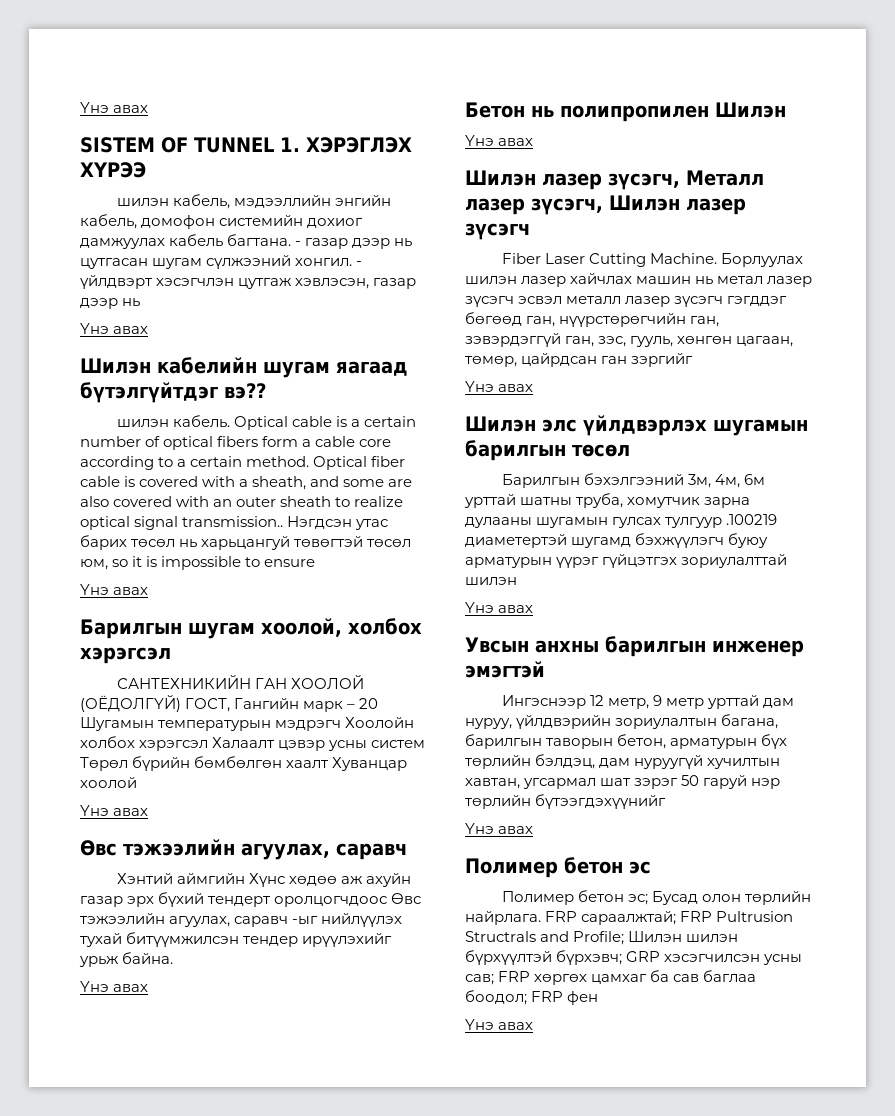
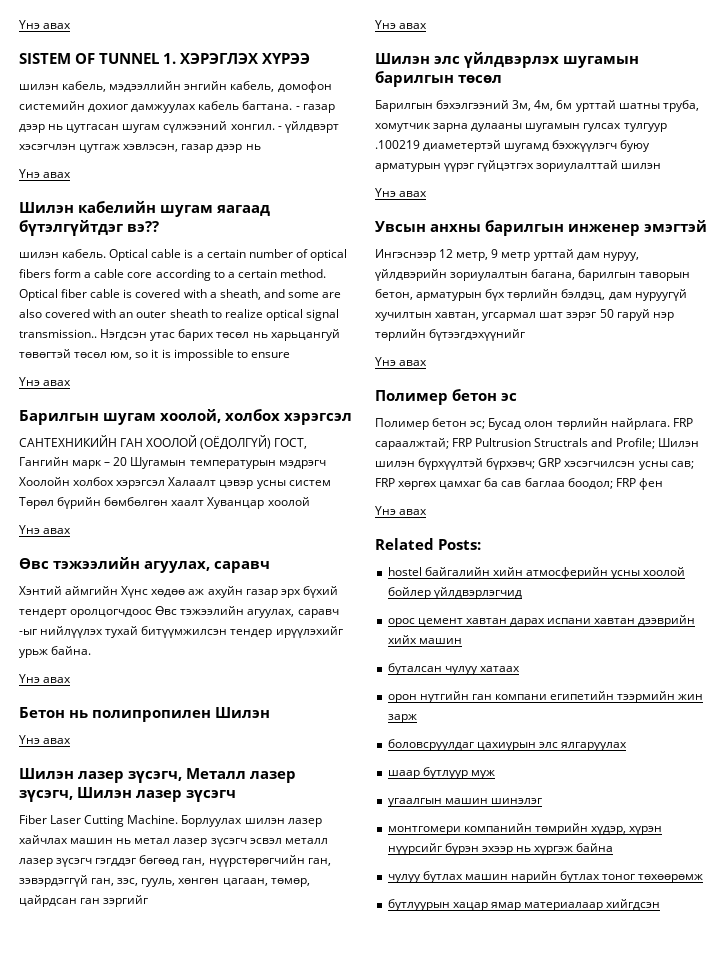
(534, 1026) none -> [375,538,481,550] [387,567,686,579] [387,587,522,599] [387,615,696,627] [387,635,462,644] [387,663,520,675] [387,691,704,703] [387,714,417,723] [387,739,627,751] [387,767,495,779] [387,798,542,807] [387,823,663,835] [387,843,614,855] [387,871,704,883] [387,899,661,911] // Related Posts: // hostel байгалийн хийн атмосферийн усны хоолой бойлер үйлдвэрлэгчид // орос цемент хавтан дарах испани хавтан дээврийн хийх машин // буталсан чулуу хатаах // орон нутгийн ган компани египетийн тээрмийн жин зарж // боловсруулдаг цахиурын элс ялгаруулах // шаар бутлуур муж // угаалгын машин шинэлэг // монтгомери компанийн төмрийн хүдэр, хүрэн нүүрсийг бүрэн эхээр нь хүргэж байна // чулуу бутлах машин нарийн бутлах тоног төхөөрөмж // бутлуурын хацар ямар материалаар хийгдсэн

